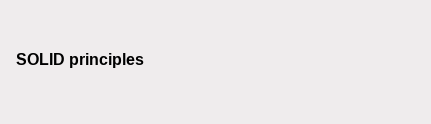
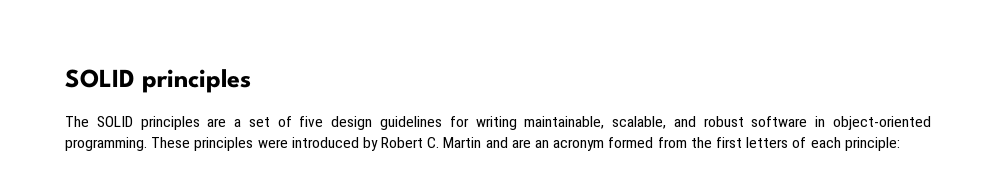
[16,53,145,68] SOLID principles -> [65,69,252,93] [65,116,932,130] [65,137,900,151] SOLID principles // The SOLID principles are a set of five design guidelines for writing maintainable, scalable, and robust software in object-oriented programming. These principles were introduced by Robert C. Martin and are an acronym formed from the first letters of each principle:

